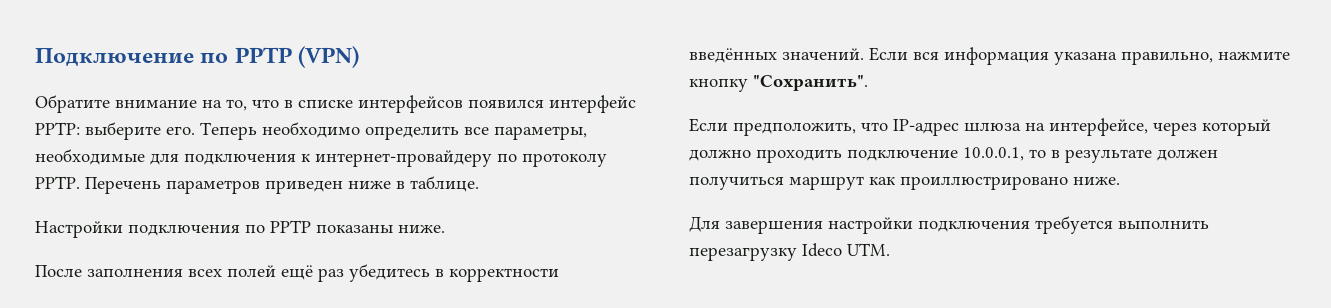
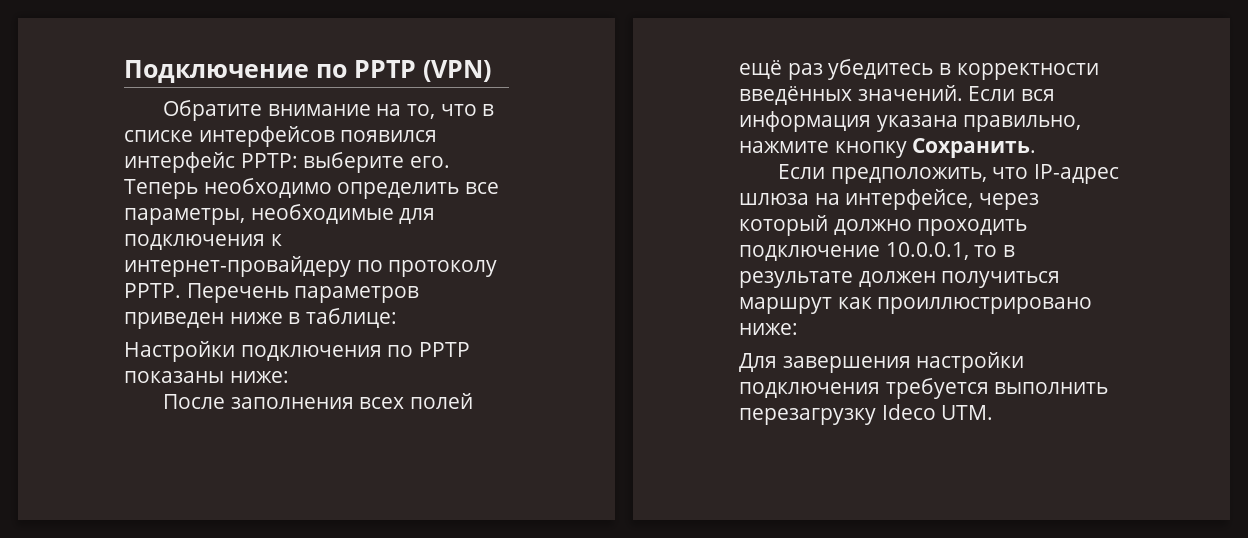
[410,176,479,192] таблице. -> [306,308,398,328] таблице:
[398,225,445,233] ниже. -> [229,371,289,383] ниже:
[753,75,868,91] "Сохранить". -> [912,138,1037,158] Сохранить.
[1073,177,1120,185] ниже. -> [739,323,798,335] ниже:

